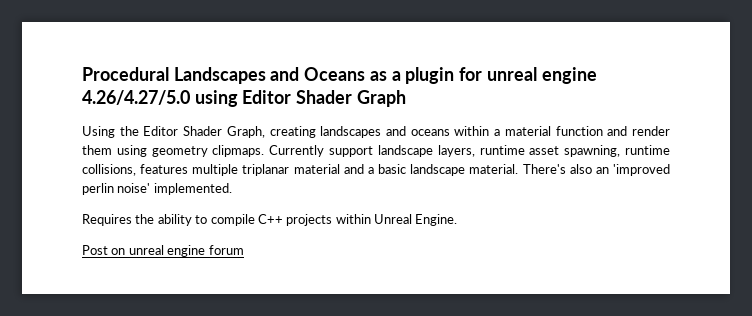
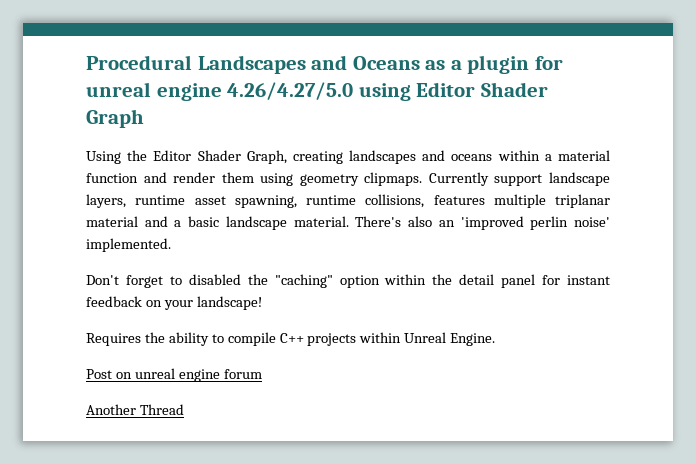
(232, 189) none -> [86,274,611,288] [86,296,262,310] // Don't forget to disabled the "caching" option within the detail panel for instant feedback on your landscape!
(244, 250) none -> [86,404,184,415] // Another Thread

